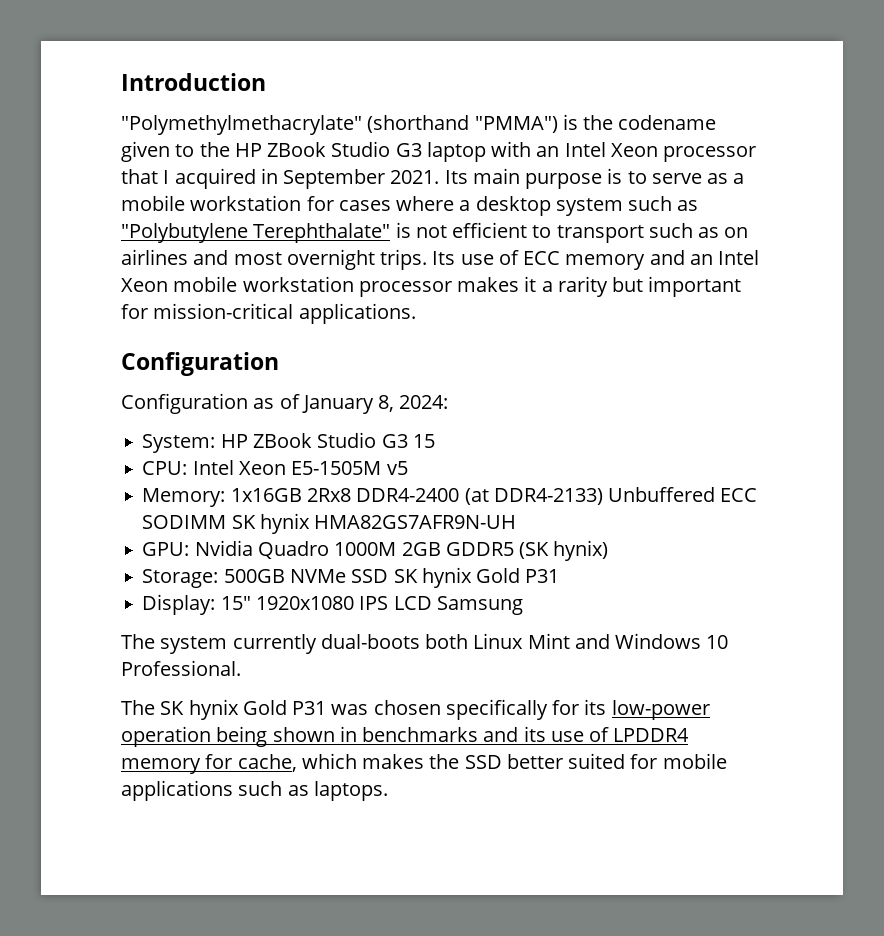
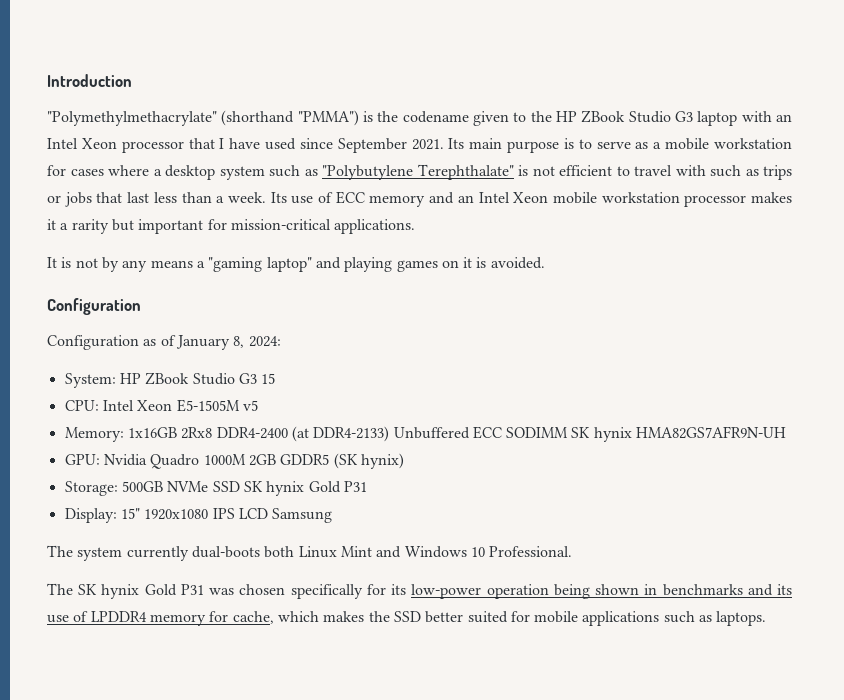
[174,168,278,189] acquired in -> [229,138,333,150] have used since
[556,223,749,243] [121,249,428,270] transport such as on airlines and most overnight trips. -> [634,165,792,180] [47,192,266,207] travel with such as trips or jobs that last less than a week.
(416, 313) none -> [47,257,545,272] // It is not by any means a "gaming laptop" and playing games on it is avoided.

